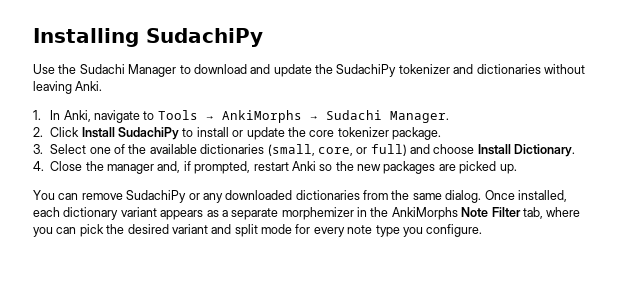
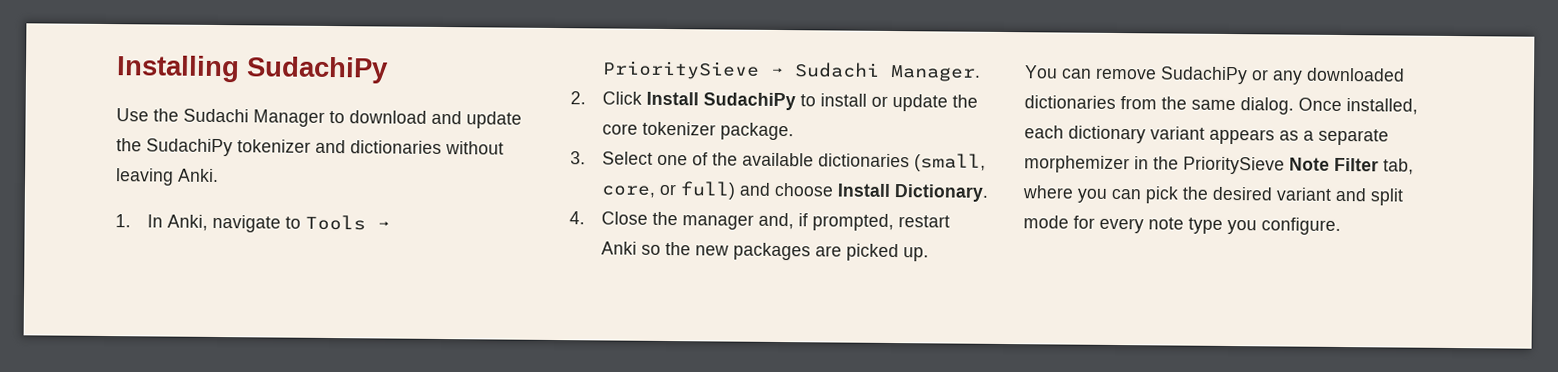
[221,110,302,123] AnkiMorphs -> [601,60,760,80] PrioritySieve
[391,207,458,220] AnkiMorphs -> [1183,156,1285,175] PrioritySieve

